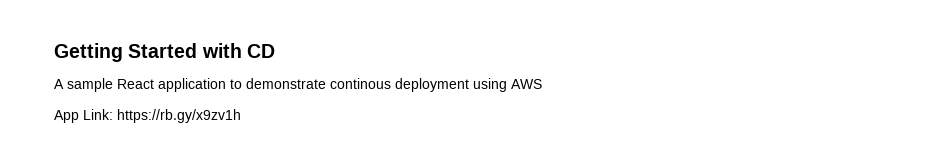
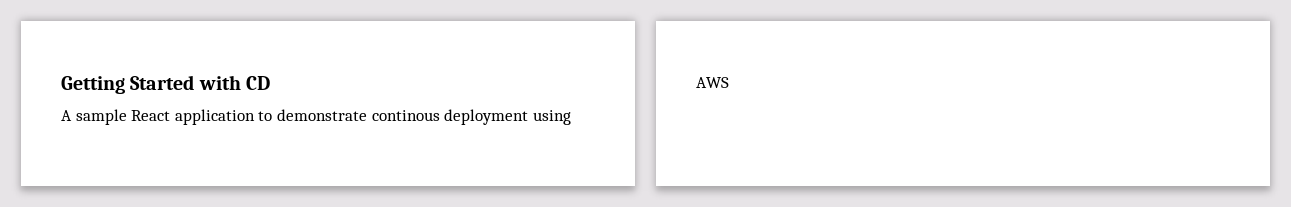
[54,109,241,123] // App Link: https://rb.gy/x9zv1h -> (729, 82) none

